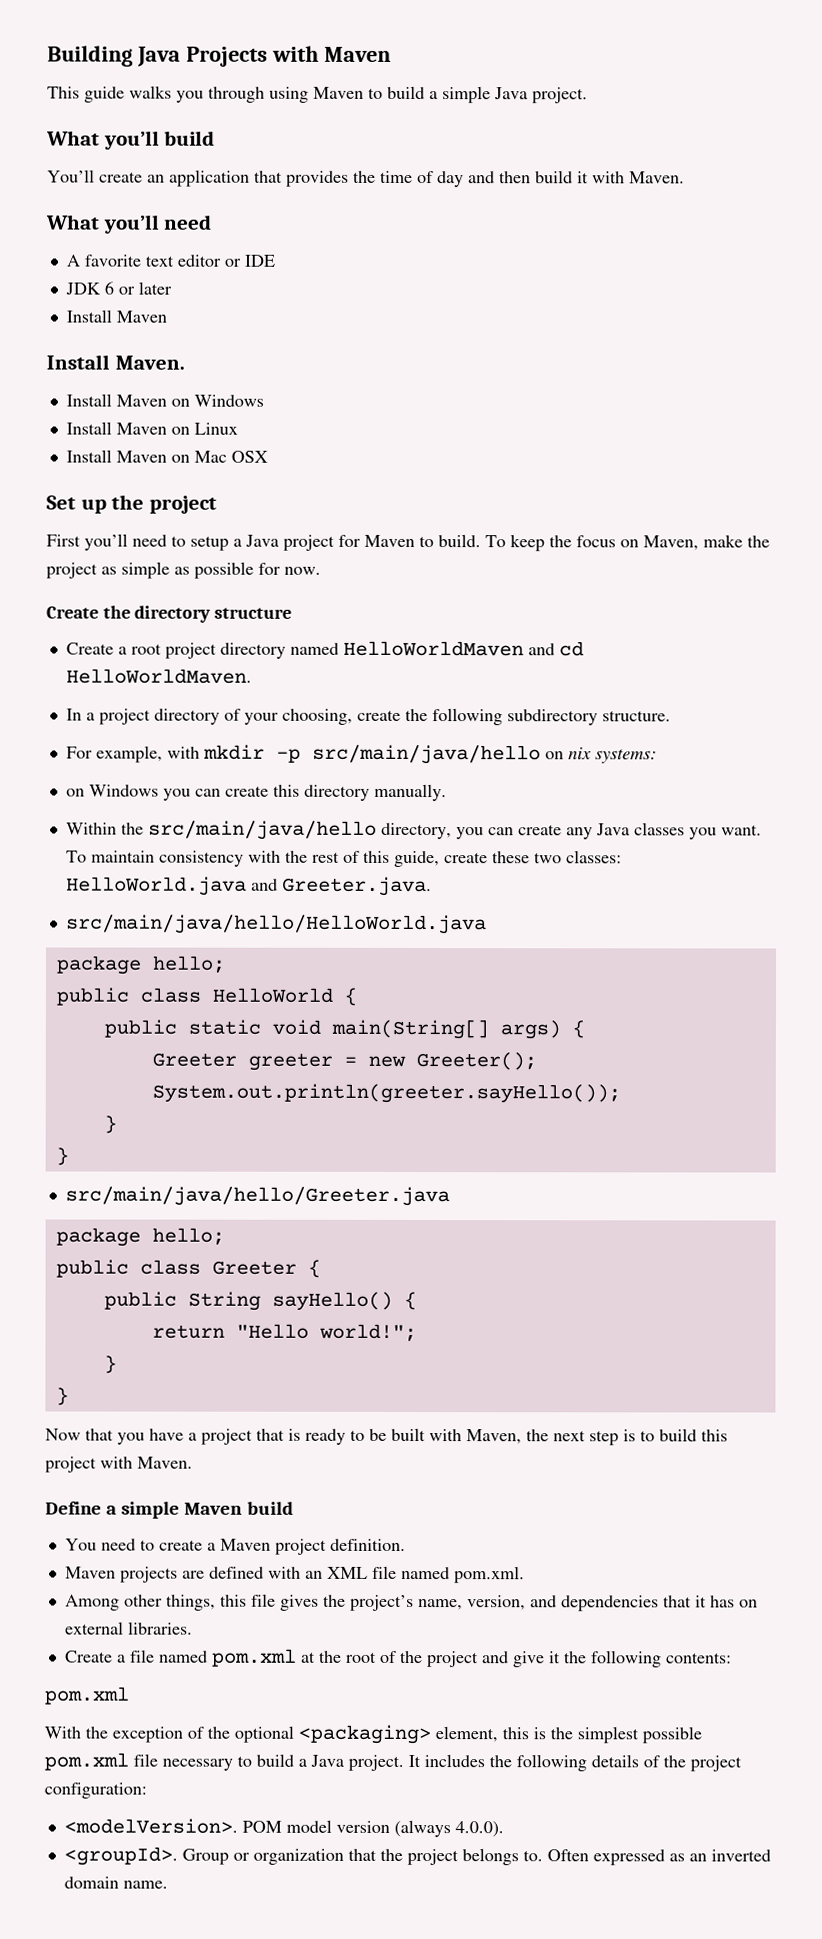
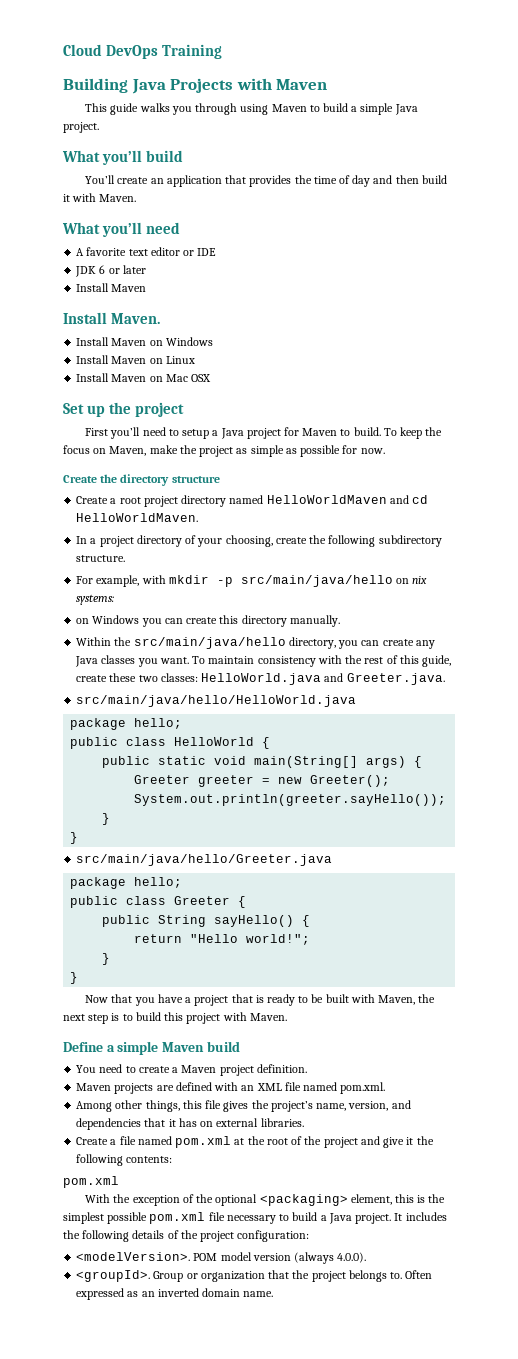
(47, 56) none -> [63,44,223,59] Cloud DevOps Training //

